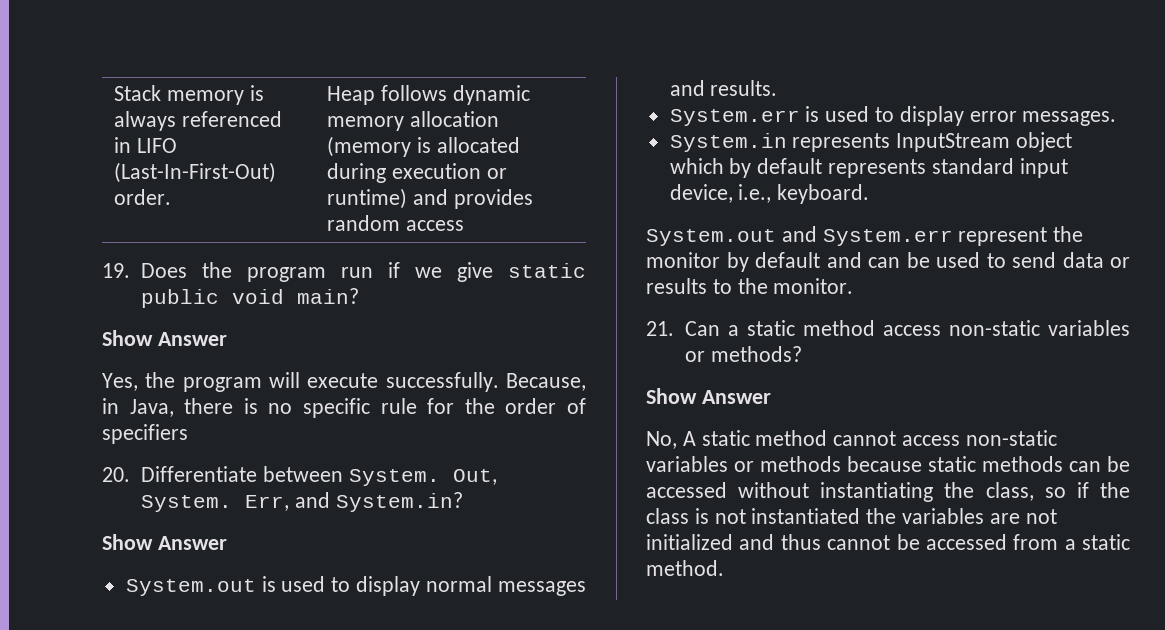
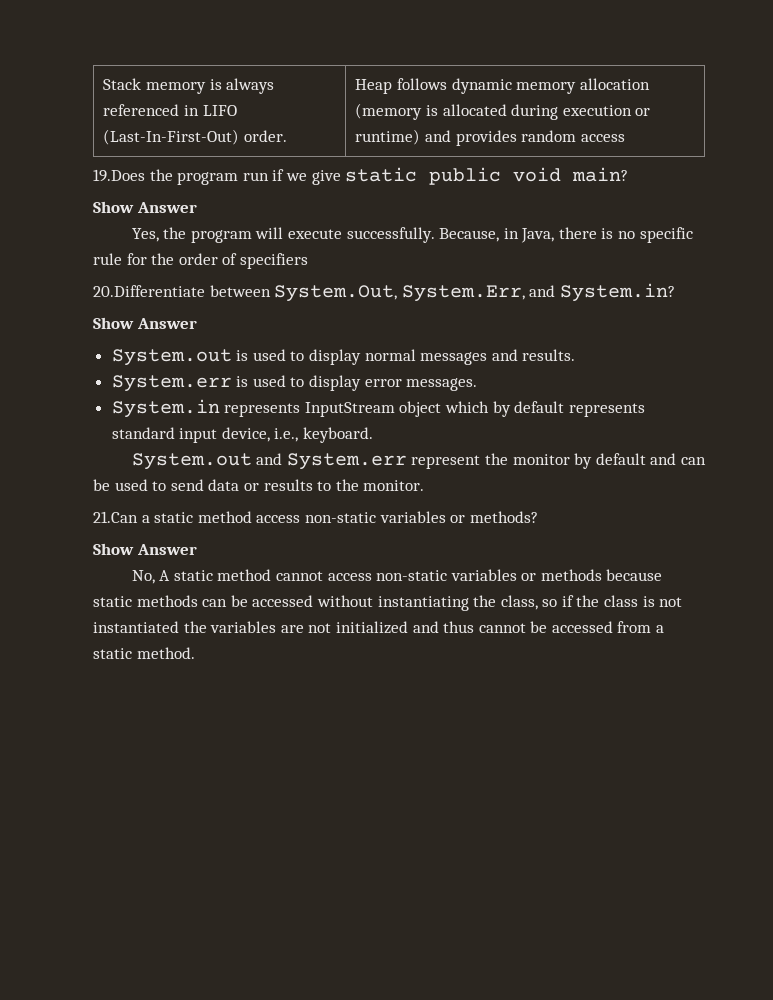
[102,263,188,278] 19. Does -> [93,169,145,182] 19.Does
[102,466,498,486] [141,495,290,512] 20. Differentiate between System. Out, System. Err, -> [93,285,525,302] 20.Differentiate between System.Out, System.Err,
[646,321,721,336] 21. Can -> [93,511,138,523] 21.Can

